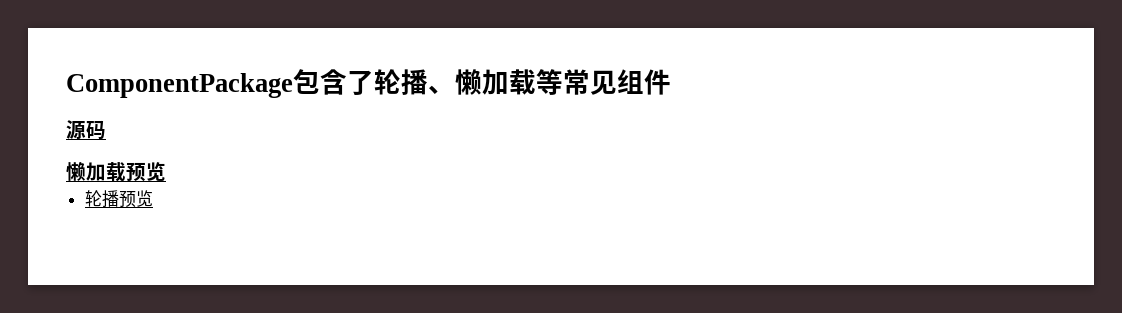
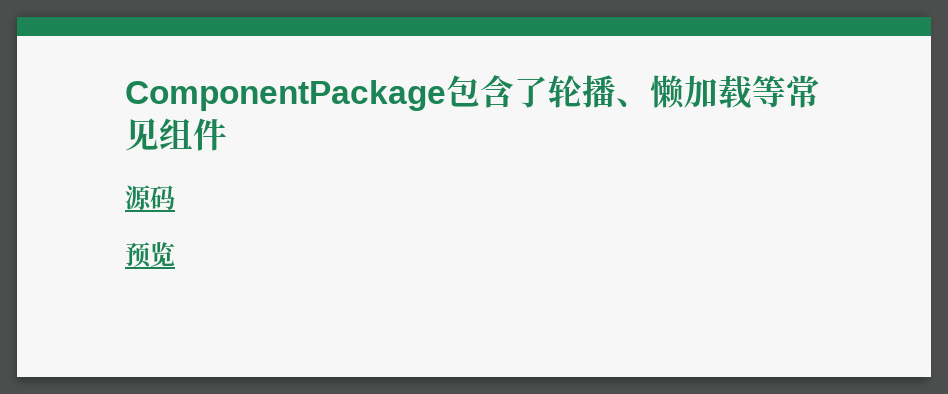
[66,162,166,182] [84,190,153,208] 懒加载预览 // 轮播预览 -> [125,242,175,268] 预览

